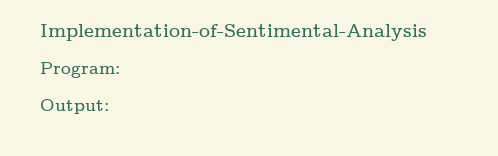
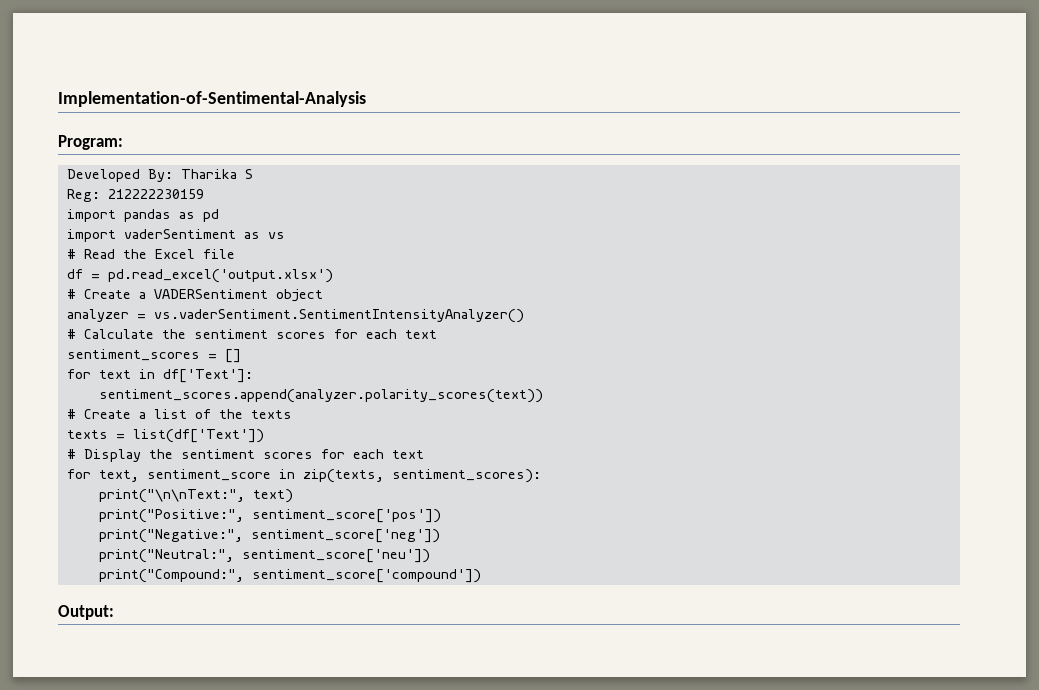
(120, 70) none -> [67,169,254,182] [67,189,205,202] [67,209,220,222] [67,229,286,242] [67,249,236,259] [67,269,334,283] [67,289,324,302] [67,309,525,323] [67,329,438,339] [67,349,242,363] [67,369,254,383] [99,389,544,403] [67,409,293,419] [67,429,265,443] [67,449,425,462] [67,469,542,483] [99,489,294,503] [99,509,442,523] [99,529,441,543] [99,549,431,563] [99,569,482,583] // Developed By: Tharika S // Reg: 212222230159 // import pandas as pd // import vaderSentiment as vs // # Read the Excel file // df = pd.read_excel('output.xlsx') // # Create a VADERSentiment object // analyzer = vs.vaderSentiment.SentimentIntensityAnalyzer() // # Calculate the sentiment scores for each text // sentiment_scores = [] // for text in df['Text']: // sentiment_scores.append(analyzer.polarity_scores(text)) // # Create a list of the texts // texts = list(df['Text']) // # Display the sentiment scores for each text // for text, sentiment_score in zip(texts, sentiment_scores): // print("\n\nText:", text) // print("Positive:", sentiment_score['pos']) // print("Negative:", sentiment_score['neg']) // print("Neutral:", sentiment_score['neu']) // print("Compound:", sentiment_score['compound'])

